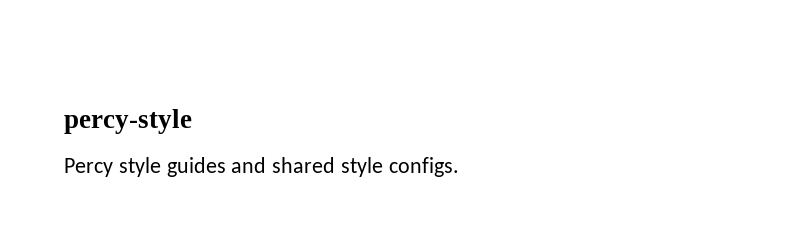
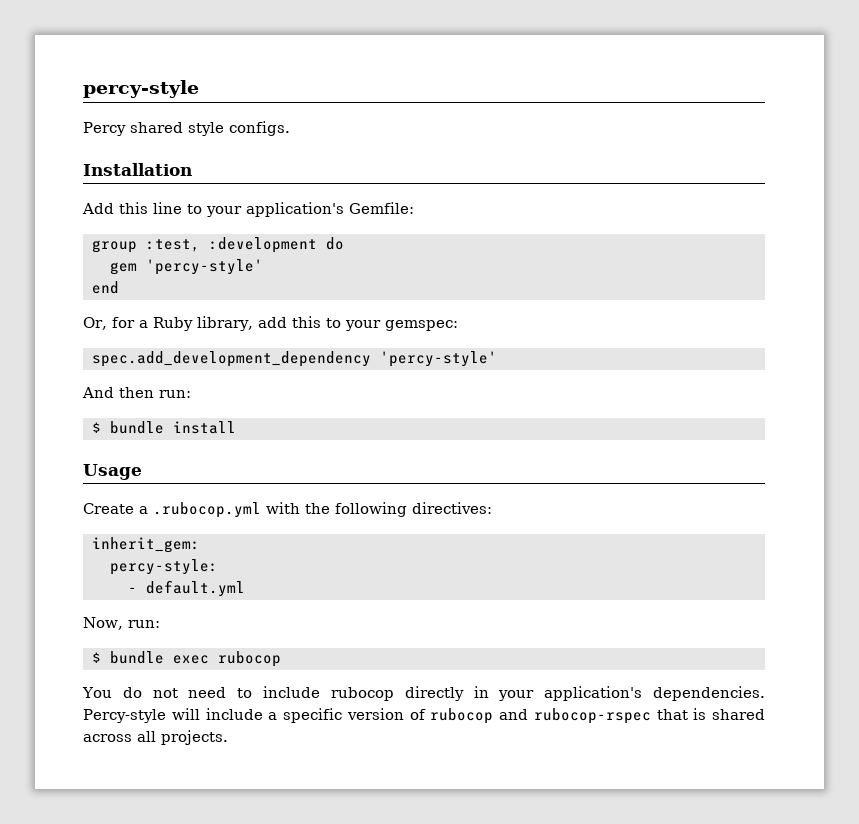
[118,157,267,177] style guides and -> (126, 129) none
(459, 167) none -> [83,163,192,176] [82,202,414,217] [91,237,344,253] [109,259,263,275] [91,281,119,294] [83,316,458,331] [91,351,497,367] [82,387,191,398] [91,421,236,434] [83,464,142,480] [83,502,492,518] [91,537,200,553] [109,559,218,575] [127,580,245,597] [83,617,160,630] [91,651,281,667] [82,686,765,701] [83,708,765,724] [83,730,228,745] // Installation // Add this line to your application's Gemfile: // group :test, :development do // gem 'percy-style' // end // Or, for a Ruby library, add this to your gemspec: // spec.add_development_dependency 'percy-style' // And then run: // $ bundle install // Usage // Create a .rubocop.yml with the following directives: // inherit_gem: // percy-style: // - default.yml // Now, run: // $ bundle exec rubocop // You do not need to include rubocop directly in your application's dependencies. Percy-style will include a specific version of rubocop and rubocop-rspec that is shared across all projects.

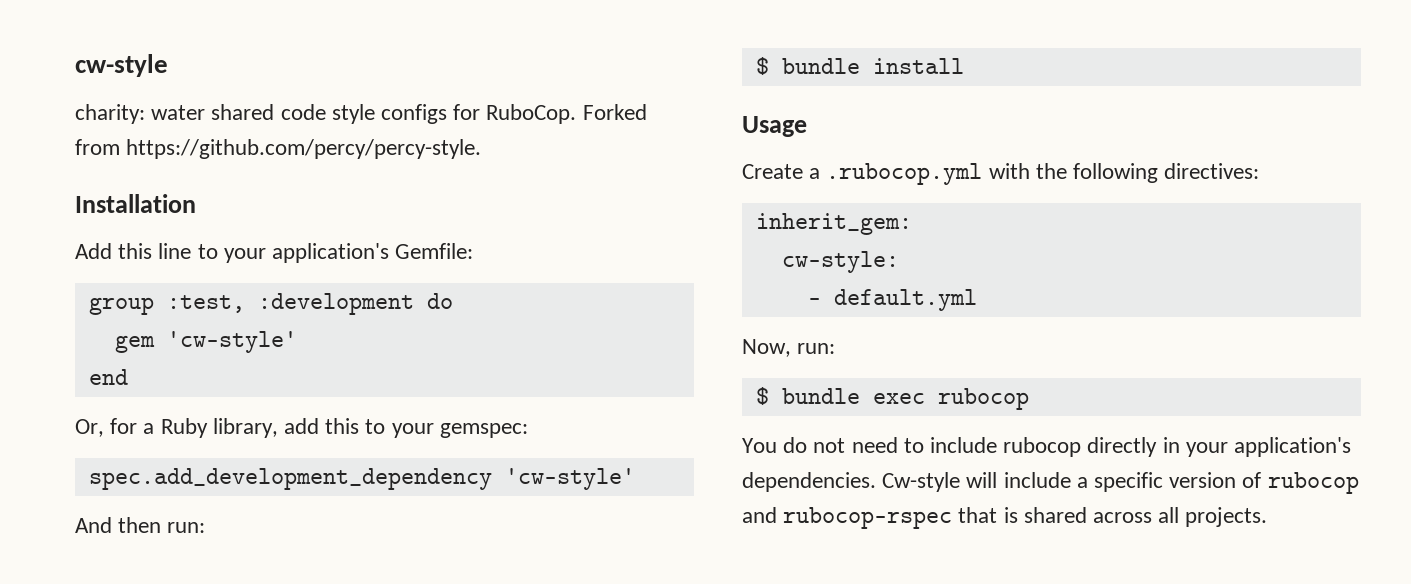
[83,80,199,98] [83,121,290,136] percy-style // Percy shared style configs. -> [75,54,168,77] [75,104,647,124] [75,139,482,159] cw-style // charity: water shared code style configs for RuboCop. Forked from https://github.com/percy/percy-style.
[145,259,263,275] 'percy-style' -> [166,331,297,353] 'cw-style'
[379,351,497,367] 'percy-style' -> [504,468,635,490] 'cw-style'
[109,559,218,575] percy-style: -> [781,251,899,273] cw-style:
[83,709,166,723] Percy-style -> [882,472,961,492] Cw-style

